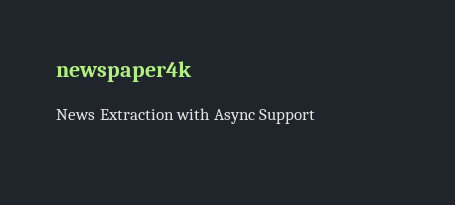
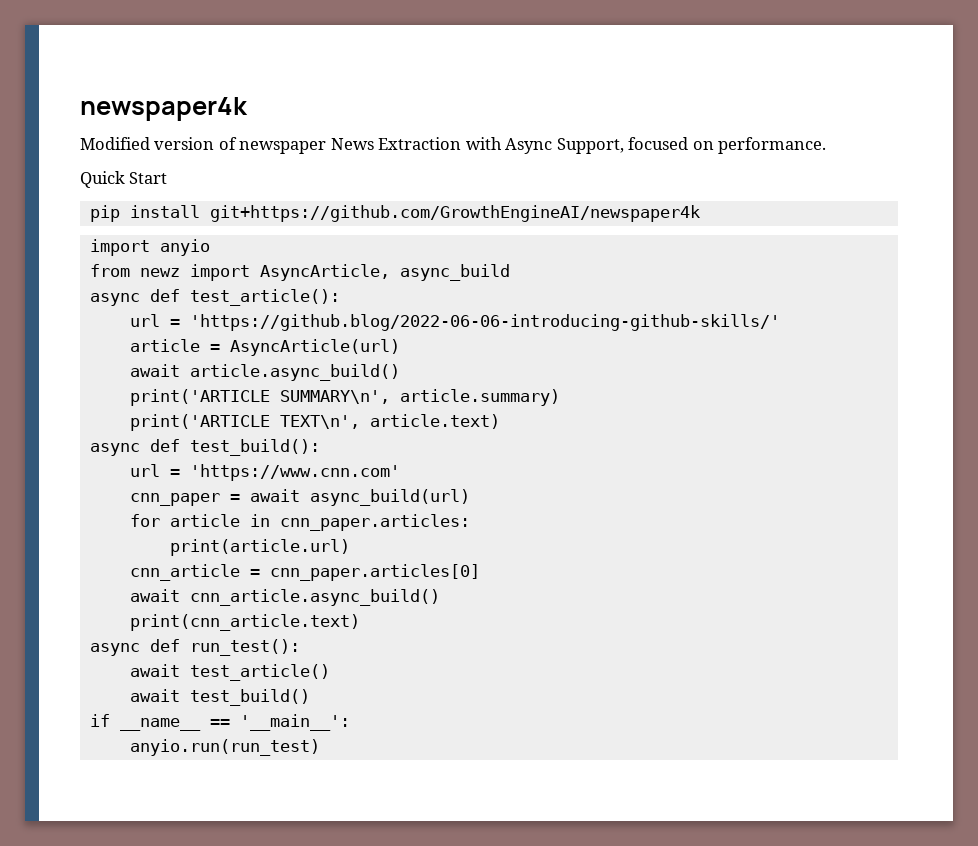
[56,108,316,124] News Extraction with Async Support -> [80,137,827,154] [80,171,168,188] [89,205,700,222] [89,239,210,256] [89,264,510,281] [89,289,340,306] [129,314,780,331] [129,339,400,356] [129,364,400,381] [129,389,560,406] [129,414,500,431] [89,439,320,456] [129,464,400,481] [129,489,470,506] [129,514,470,531] [169,539,350,556] [129,564,480,581] [129,589,440,606] [129,614,360,631] [89,639,300,656] [129,664,330,681] [129,689,310,706] [89,714,350,731] [129,739,320,756] Modified version of newspaper News Extraction with Async Support, focused on performance. // Quick Start // pip install git+https://github.com/GrowthEngineAI/newspaper4k // import anyio // from newz import AsyncArticle, async_build // async def test_article(): // url = 'https://github.blog/2022-06-06-introducing-github-skills/' // article = AsyncArticle(url) // await article.async_build() // print('ARTICLE SUMMARY\n', article.summary) // print('ARTICLE TEXT\n', article.text) // async def test_build(): // url = 'https://www.cnn.com' // cnn_paper = await async_build(url) // for article in cnn_paper.articles: // print(article.url) // cnn_article = cnn_paper.articles[0] // await cnn_article.async_build() // print(cnn_article.text) // async def run_test(): // await test_article() // await test_build() // if __name__ == '__main__': // anyio.run(run_test)

